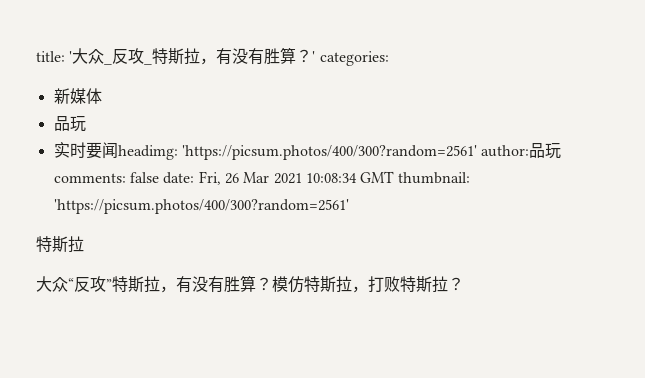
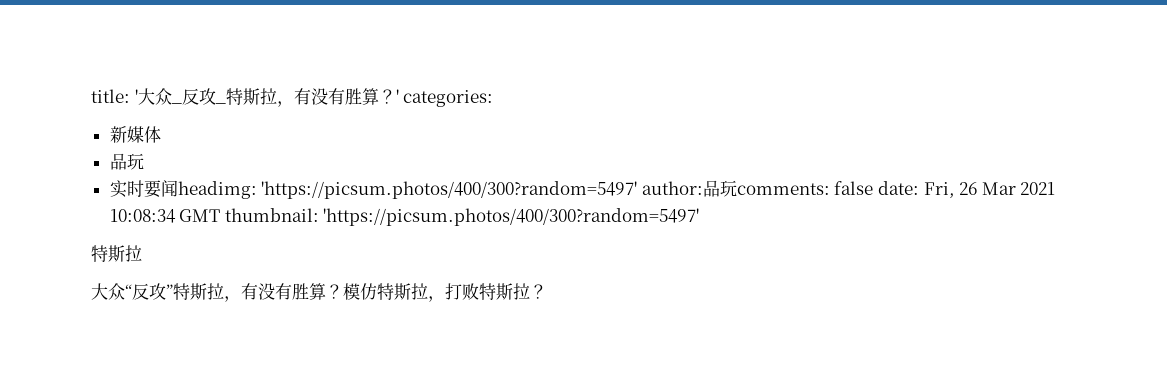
[181,145,477,160] 'https://picsum.photos/400/300?random=2561' -> [261,181,638,199] 'https://picsum.photos/400/300?random=5497'
[53,199,349,214] 'https://picsum.photos/400/300?random=2561' -> [323,208,700,226] 'https://picsum.photos/400/300?random=5497'

